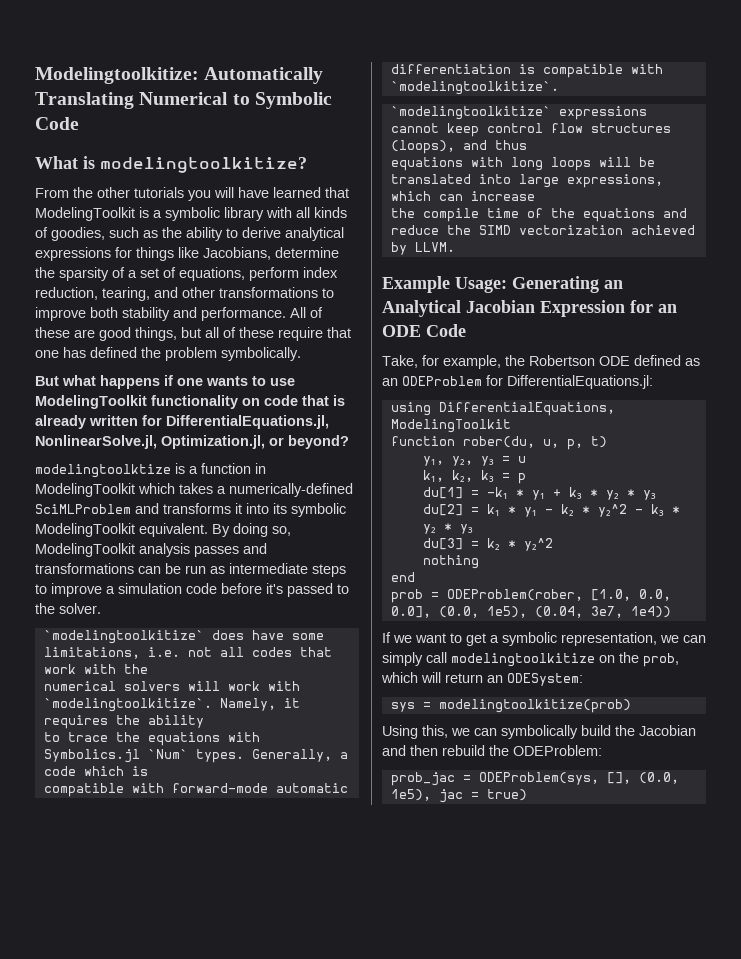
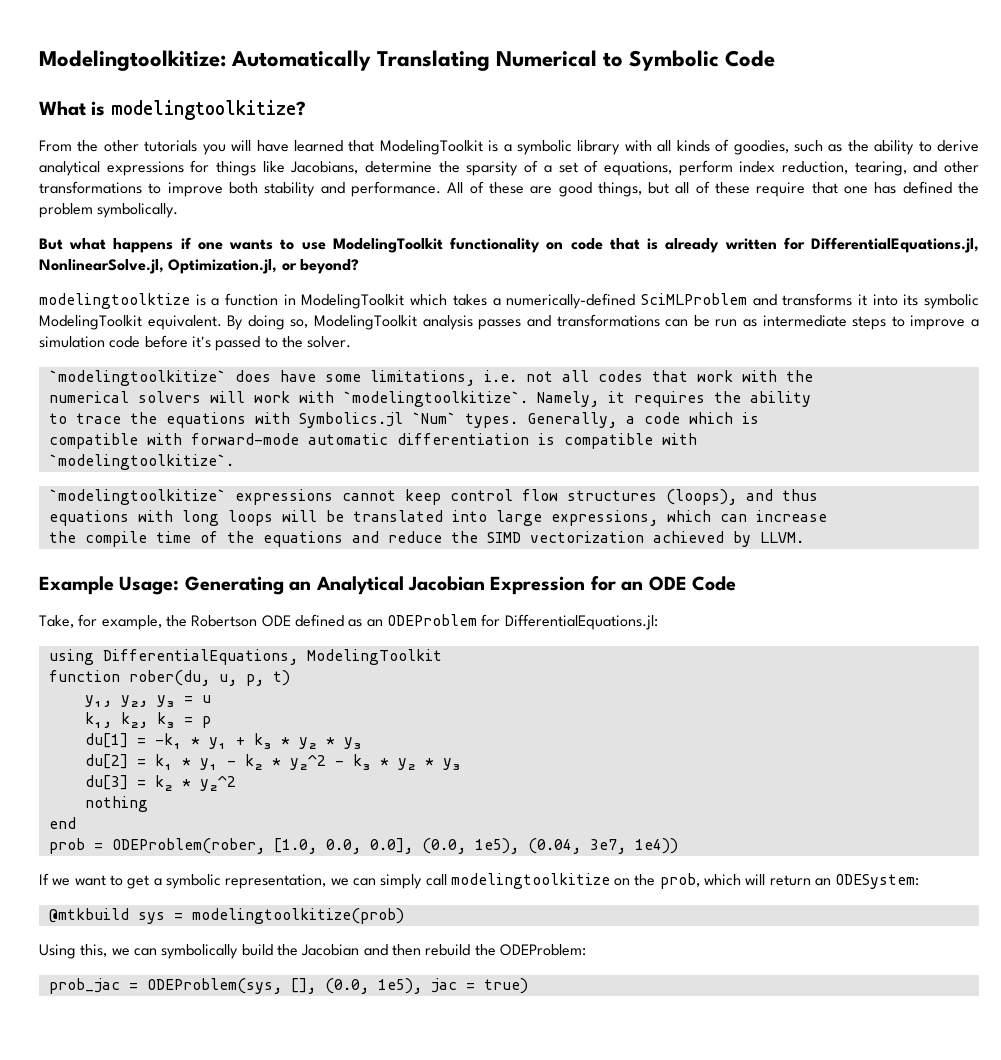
(583, 679) none -> [48,908,129,923] @mtkbuild

